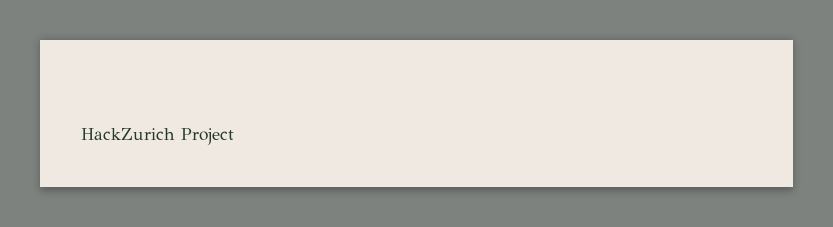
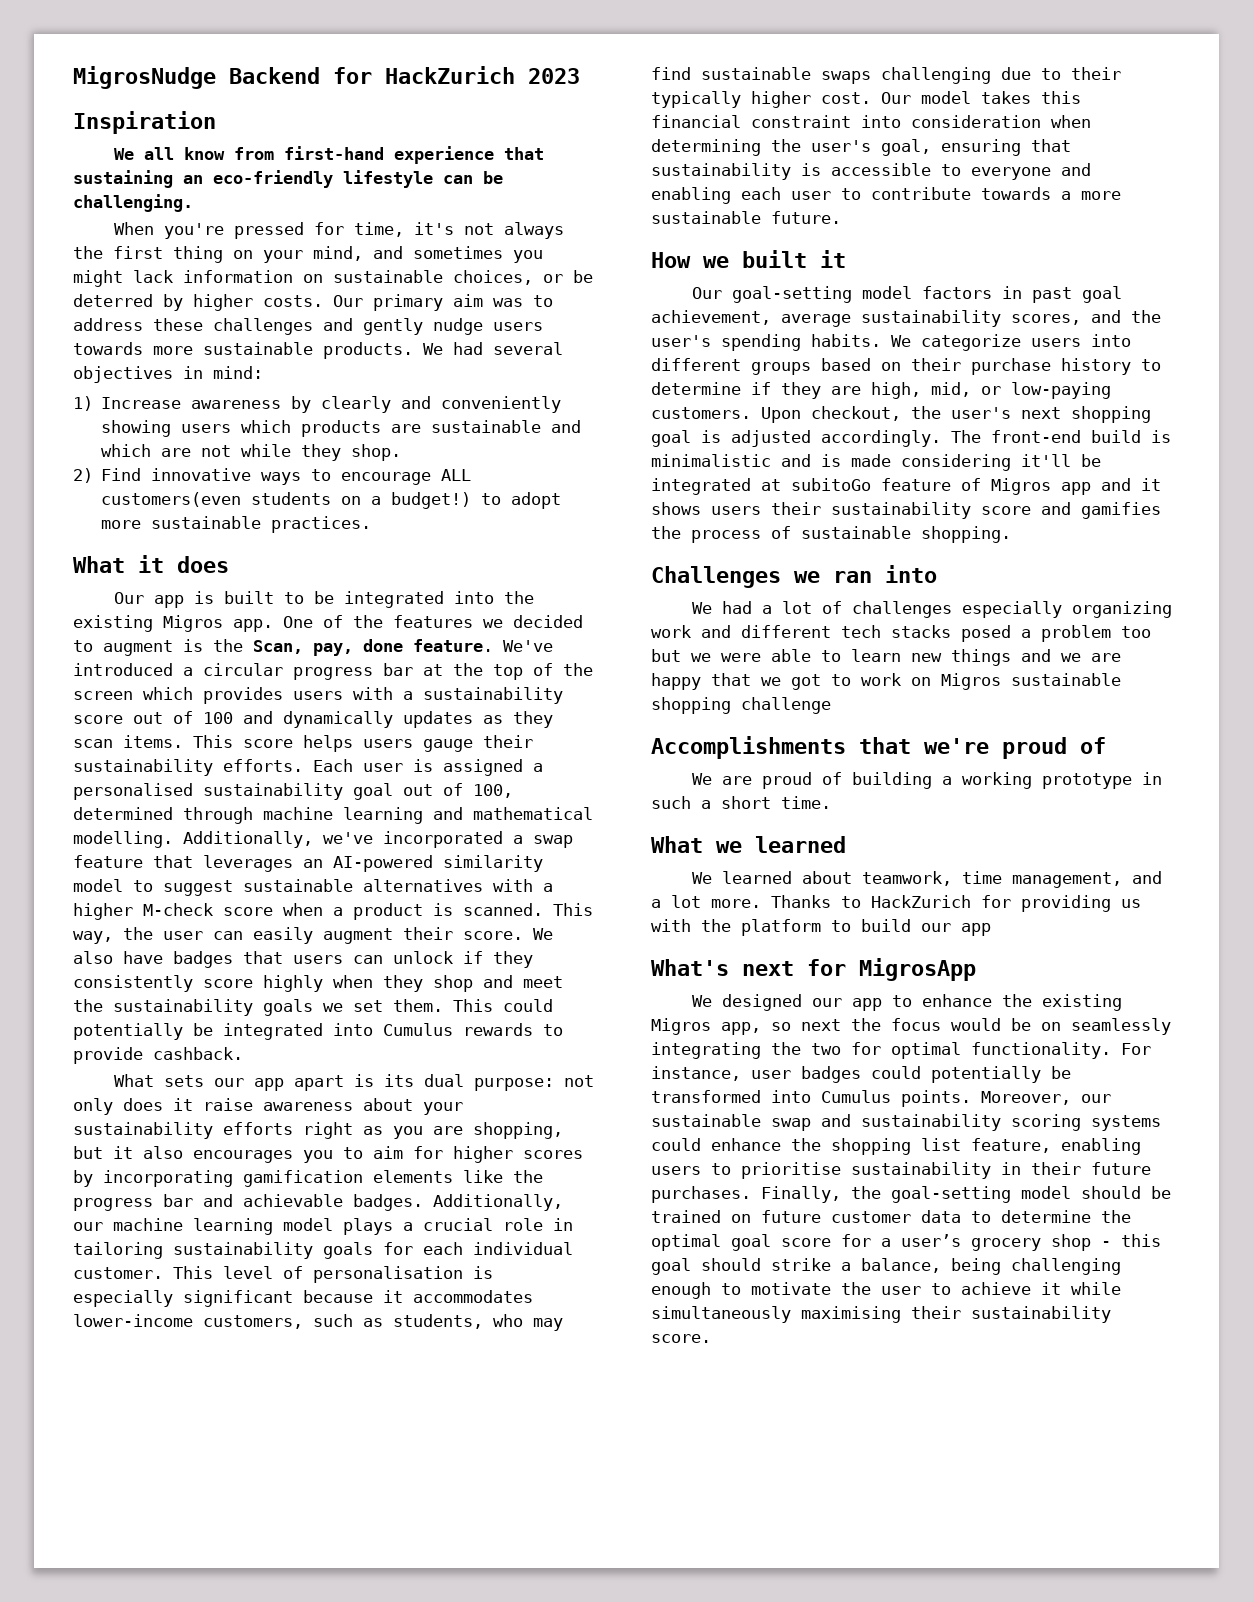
[81,128,234,145] HackZurich Project -> [73,66,580,89] [73,111,216,134] [114,146,545,164] [73,170,503,188] [73,194,193,212] [114,222,565,239] [73,246,543,263] [73,270,593,287] [73,294,553,311] [73,318,543,335] [73,342,563,359] [73,366,263,383] [73,396,562,413] [101,420,582,437] [101,444,402,461] [73,468,472,485] [101,492,562,509] [101,516,372,533] [73,555,229,573] [114,591,535,608] [73,615,583,632] [73,639,553,656] [73,663,593,680] [73,687,563,704] [73,711,553,728] [73,735,533,752] [73,759,543,776] [73,783,513,800] [73,807,593,824] [73,831,573,848] [73,855,543,872] [73,879,553,896] [73,903,593,920] [73,927,553,944] [73,951,533,968] [73,975,563,992] [73,999,553,1016] [73,1023,563,1040] [73,1047,243,1064] [114,1074,595,1091] [73,1098,463,1115] [73,1122,563,1139] [73,1146,583,1163] [73,1170,543,1187] [73,1194,563,1211] [73,1218,573,1235] [73,1242,573,1259] [73,1266,493,1283] [73,1290,533,1307] [73,1314,563,1331] [651,67,1121,84] [651,91,1081,108] [651,115,1091,128] [651,139,1071,156] [651,163,1091,180] [651,187,1121,204] [651,211,841,224] [651,250,846,268] [692,286,1123,303] [651,310,1161,327] [651,334,1131,351] [651,358,1161,375] [651,382,1111,399] [651,406,1151,423] [651,430,1171,447] [651,454,1101,471] [651,478,1161,495] [651,502,1161,519] [651,526,1011,543] [651,565,937,588] [692,601,1173,618] [651,625,1151,642] [651,649,1121,666] [651,673,1121,690] [651,697,831,714] [651,736,1106,759] [692,772,1163,789] [651,796,831,809] [651,836,846,853] [692,871,1163,888] [651,895,1141,912] [651,919,991,936] [651,958,976,981] [692,994,1123,1011] [651,1018,1171,1035] [651,1042,1151,1059] [651,1066,1071,1083] [651,1090,1111,1107] [651,1114,1161,1131] [651,1138,1141,1155] [651,1162,1151,1179] [651,1186,1171,1203] [651,1210,1131,1223] [651,1234,1161,1251] [651,1258,1121,1275] [651,1282,1121,1299] [651,1306,1111,1323] [651,1334,711,1343] MigrosNudge Backend for HackZurich 2023 // Inspiration // We all know from first-hand experience that sustaining an eco-friendly lifestyle can be challenging. // When you're pressed for time, it's not always the first thing on your mind, and sometimes you might lack information on sustainable choices, or be deterred by higher costs. Our primary aim was to address these challenges and gently nudge users towards more sustainable products. We had several objectives in mind: // 1) Increase awareness by clearly and conveniently showing users which products are sustainable and which are not while they shop. // 2) Find innovative ways to encourage ALL customers(even students on a budget!) to adopt more sustainable practices. // What it does // Our app is built to be integrated into the existing Migros app. One of the features we decided to augment is the Scan, pay, done feature. We've introduced a circular progress bar at the top of the screen which provides users with a sustainability score out of 100 and dynamically updates as they scan items. This score helps users gauge their sustainability efforts. Each user is assigned a personalised sustainability goal out of 100, determined through machine learning and mathematical modelling. Additionally, we've incorporated a swap feature that leverages an AI-powered similarity model to suggest sustainable alternatives with a higher M-check score when a product is scanned. This way, the user can easily augment their score. We also have badges that users can unlock if they consistently score highly when they shop and meet the sustainability goals we set them. This could potentially be integrated into Cumulus rewards to provide cashback. // What sets our app apart is its dual purpose: not only does it raise awareness about your sustainability efforts right as you are shopping, but it also encourages you to aim for higher scores by incorporating gamification elements like the progress bar and achievable badges. Additionally, our machine learning model plays a crucial role in tailoring sustainability goals for each individual customer. This level of personalisation is especially significant because it accommodates lower-income customers, such as students, who may find sustainable swaps challenging due to their typically higher cost. Our model takes this financial constraint into consideration when determining the user's goal, ensuring that sustainability is accessible to everyone and enabling each user to contribute towards a more sustainable future. // How we built it // Our goal-setting model factors in past goal achievement, average sustainability scores, and the user's spending habits. We categorize users into different groups based on their purchase history to determine if they are high, mid, or low-paying customers. Upon checkout, the user's next shopping goal is adjusted accordingly. The front-end build is minimalistic and is made considering it'll be integrated at subitoGo feature of Migros app and it shows users their sustainability score and gamifies the process of sustainable shopping. // Challenges we ran into // We had a lot of challenges especially organizing work and different tech stacks posed a problem too but we were able to learn new things and we are happy that we got to work on Migros sustainable shopping challenge // Accomplishments that we're proud of // We are proud of building a working prototype in such a short time. // What we learned // We learned about teamwork, time management, and a lot more. Thanks to HackZurich for providing us with the platform to build our app // What's next for MigrosApp // We designed our app to enhance the existing Migros app, so next the focus would be on seamlessly integrating the two for optimal functionality. For instance, user badges could potentially be transformed into Cumulus points. Moreover, our sustainable swap and sustainability scoring systems could enhance the shopping list feature, enabling users to prioritise sustainability in their future purchases. Finally, the goal-setting model should be trained on future customer data to determine the optimal goal score for a user’s grocery shop - this goal should strike a balance, being challenging enough to motivate the user to achieve it while simultaneously maximising their sustainability score.

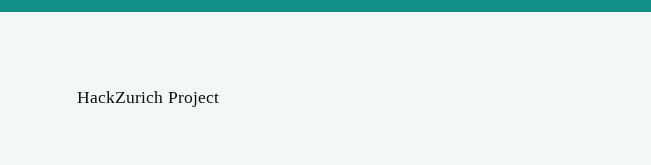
[73,66,580,89] [73,111,216,134] [114,146,545,164] [73,170,503,188] [73,194,193,212] [114,222,565,239] [73,246,543,263] [73,270,593,287] [73,294,553,311] [73,318,543,335] [73,342,563,359] [73,366,263,383] [73,396,562,413] [101,420,582,437] [101,444,402,461] [73,468,472,485] [101,492,562,509] [101,516,372,533] [73,555,229,573] [114,591,535,608] [73,615,583,632] [73,639,553,656] [73,663,593,680] [73,687,563,704] [73,711,553,728] [73,735,533,752] [73,759,543,776] [73,783,513,800] [73,807,593,824] [73,831,573,848] [73,855,543,872] [73,879,553,896] [73,903,593,920] [73,927,553,944] [73,951,533,968] [73,975,563,992] [73,999,553,1016] [73,1023,563,1040] [73,1047,243,1064] [114,1074,595,1091] [73,1098,463,1115] [73,1122,563,1139] [73,1146,583,1163] [73,1170,543,1187] [73,1194,563,1211] [73,1218,573,1235] [73,1242,573,1259] [73,1266,493,1283] [73,1290,533,1307] [73,1314,563,1331] [651,67,1121,84] [651,91,1081,108] [651,115,1091,128] [651,139,1071,156] [651,163,1091,180] [651,187,1121,204] [651,211,841,224] [651,250,846,268] [692,286,1123,303] [651,310,1161,327] [651,334,1131,351] [651,358,1161,375] [651,382,1111,399] [651,406,1151,423] [651,430,1171,447] [651,454,1101,471] [651,478,1161,495] [651,502,1161,519] [651,526,1011,543] [651,565,937,588] [692,601,1173,618] [651,625,1151,642] [651,649,1121,666] [651,673,1121,690] [651,697,831,714] [651,736,1106,759] [692,772,1163,789] [651,796,831,809] [651,836,846,853] [692,871,1163,888] [651,895,1141,912] [651,919,991,936] [651,958,976,981] [692,994,1123,1011] [651,1018,1171,1035] [651,1042,1151,1059] [651,1066,1071,1083] [651,1090,1111,1107] [651,1114,1161,1131] [651,1138,1141,1155] [651,1162,1151,1179] [651,1186,1171,1203] [651,1210,1131,1223] [651,1234,1161,1251] [651,1258,1121,1275] [651,1282,1121,1299] [651,1306,1111,1323] [651,1334,711,1343] MigrosNudge Backend for HackZurich 2023 // Inspiration // We all know from first-hand experience that sustaining an eco-friendly lifestyle can be challenging. // When you're pressed for time, it's not always the first thing on your mind, and sometimes you might lack information on sustainable choices, or be deterred by higher costs. Our primary aim was to address these challenges and gently nudge users towards more sustainable products. We had several objectives in mind: // 1) Increase awareness by clearly and conveniently showing users which products are sustainable and which are not while they shop. // 2) Find innovative ways to encourage ALL customers(even students on a budget!) to adopt more sustainable practices. // What it does // Our app is built to be integrated into the existing Migros app. One of the features we decided to augment is the Scan, pay, done feature. We've introduced a circular progress bar at the top of the screen which provides users with a sustainability score out of 100 and dynamically updates as they scan items. This score helps users gauge their sustainability efforts. Each user is assigned a personalised sustainability goal out of 100, determined through machine learning and mathematical modelling. Additionally, we've incorporated a swap feature that leverages an AI-powered similarity model to suggest sustainable alternatives with a higher M-check score when a product is scanned. This way, the user can easily augment their score. We also have badges that users can unlock if they consistently score highly when they shop and meet the sustainability goals we set them. This could potentially be integrated into Cumulus rewards to provide cashback. // What sets our app apart is its dual purpose: not only does it raise awareness about your sustainability efforts right as you are shopping, but it also encourages you to aim for higher scores by incorporating gamification elements like the progress bar and achievable badges. Additionally, our machine learning model plays a crucial role in tailoring sustainability goals for each individual customer. This level of personalisation is especially significant because it accommodates lower-income customers, such as students, who may find sustainable swaps challenging due to their typically higher cost. Our model takes this financial constraint into consideration when determining the user's goal, ensuring that sustainability is accessible to everyone and enabling each user to contribute towards a more sustainable future. // How we built it // Our goal-setting model factors in past goal achievement, average sustainability scores, and the user's spending habits. We categorize users into different groups based on their purchase history to determine if they are high, mid, or low-paying customers. Upon checkout, the user's next shopping goal is adjusted accordingly. The front-end build is minimalistic and is made considering it'll be integrated at subitoGo feature of Migros app and it shows users their sustainability score and gamifies the process of sustainable shopping. // Challenges we ran into // We had a lot of challenges especially organizing work and different tech stacks posed a problem too but we were able to learn new things and we are happy that we got to work on Migros sustainable shopping challenge // Accomplishments that we're proud of // We are proud of building a working prototype in such a short time. // What we learned // We learned about teamwork, time management, and a lot more. Thanks to HackZurich for providing us with the platform to build our app // What's next for MigrosApp // We designed our app to enhance the existing Migros app, so next the focus would be on seamlessly integrating the two for optimal functionality. For instance, user badges could potentially be transformed into Cumulus points. Moreover, our sustainable swap and sustainability scoring systems could enhance the shopping list feature, enabling users to prioritise sustainability in their future purchases. Finally, the goal-setting model should be trained on future customer data to determine the optimal goal score for a user’s grocery shop - this goal should strike a balance, being challenging enough to motivate the user to achieve it while simultaneously maximising their sustainability score. -> [77,91,219,107] HackZurich Project

